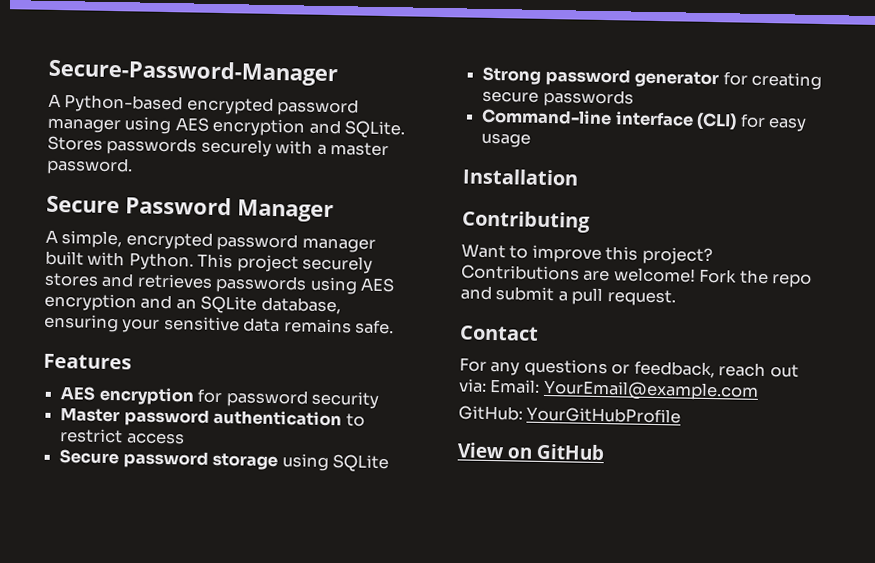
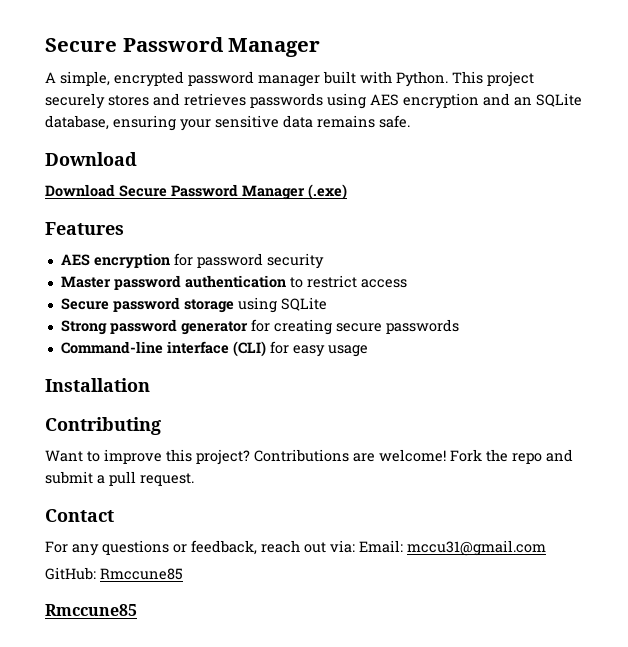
[48,58,338,87] [48,93,360,117] [47,116,406,139] [47,135,390,157] [46,156,133,176] Secure-Password-Manager // A Python-based encrypted password manager using AES encryption and SQLite. Stores passwords securely with a master password. // -> (45, 45) none
(395, 327) none -> [45,152,137,166] [45,184,347,200] // Download // Download Secure Password Manager (.exe)
[542,379,759,402] YourEmail@example.com -> [407,540,546,556] mccu31@gmail.com
[526,406,682,424] [457,442,605,461] YourGitHubProfile // View on GitHub -> [100,568,183,580] [45,604,137,616] Rmccune85 // Rmccune85

